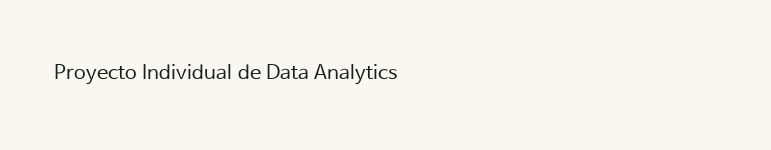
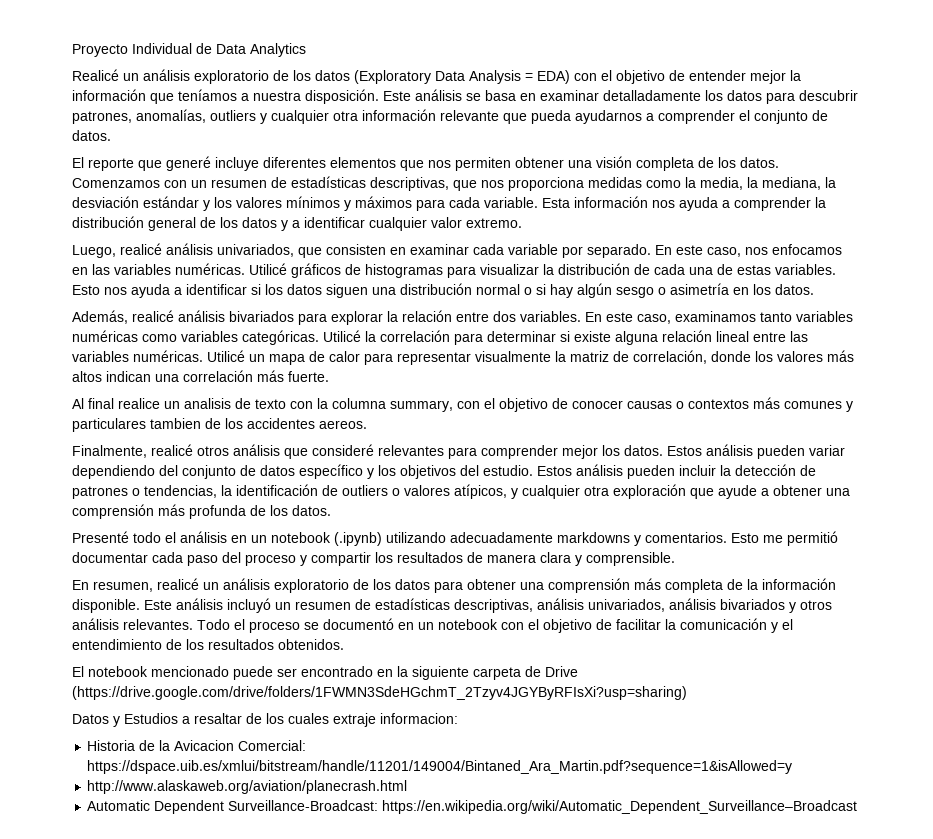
(399, 74) none -> [72,69,801,84] [72,89,858,104] [72,109,828,124] [72,130,111,141] [72,156,779,171] [72,176,836,191] [72,196,826,211] [72,216,522,231] [72,243,842,258] [72,263,836,278] [72,283,814,298] [72,310,853,325] [72,330,808,345] [72,350,854,365] [72,370,329,382] [72,397,853,412] [72,418,367,432] [72,444,845,459] [72,464,816,479] [72,484,850,499] [72,504,331,519] [72,531,838,546] [72,552,675,566] [72,578,836,593] [72,598,832,613] [72,618,793,633] [72,639,344,650] [72,666,578,680] [72,686,687,700] [72,713,458,727] [87,740,307,751] [87,760,793,774] [87,780,408,794] [87,800,858,814] // Realicé un análisis exploratorio de los datos (Exploratory Data Analysis = EDA) con el objetivo de entender mejor la información que teníamos a nuestra disposición. Este análisis se basa en examinar detalladamente los datos para descubrir patrones, anomalías, outliers y cualquier otra información relevante que pueda ayudarnos a comprender el conjunto de datos. // El reporte que generé incluye diferentes elementos que nos permiten obtener una visión completa de los datos. Comenzamos con un resumen de estadísticas descriptivas, que nos proporciona medidas como la media, la mediana, la desviación estándar y los valores mínimos y máximos para cada variable. Esta información nos ayuda a comprender la distribución general de los datos y a identificar cualquier valor extremo. // Luego, realicé análisis univariados, que consisten en examinar cada variable por separado. En este caso, nos enfocamos en las variables numéricas. Utilicé gráficos de histogramas para visualizar la distribución de cada una de estas variables. Esto nos ayuda a identificar si los datos siguen una distribución normal o si hay algún sesgo o asimetría en los datos. // Además, realicé análisis bivariados para explorar la relación entre dos variables. En este caso, examinamos tanto variables numéricas como variables categóricas. Utilicé la correlación para determinar si existe alguna relación lineal entre las variables numéricas. Utilicé un mapa de calor para representar visualmente la matriz de correlación, donde los valores más altos indican una correlación más fuerte. // Al final realice un analisis de texto con la columna summary, con el objetivo de conocer causas o contextos más comunes y particulares tambien de los accidentes aereos. // Finalmente, realicé otros análisis que consideré relevantes para comprender mejor los datos. Estos análisis pueden variar dependiendo del conjunto de datos específico y los objetivos del estudio. Estos análisis pueden incluir la detección de patrones o tendencias, la identificación de outliers o valores atípicos, y cualquier otra exploración que ayude a obtener una comprensión más profunda de los datos. // Presenté todo el análisis en un notebook (.ipynb) utilizando adecuadamente markdowns y comentarios. Esto me permitió documentar cada paso del proceso y compartir los resultados de manera clara y comprensible. // En resumen, realicé un análisis exploratorio de los datos para obtener una comprensión más completa de la información disponible. Este análisis incluyó un resumen de estadísticas descriptivas, análisis univariados, análisis bivariados y otros análisis relevantes. Todo el proceso se documentó en un notebook con el objetivo de facilitar la comunicación y el entendimiento de los resultados obtenidos. // El notebook mencionado puede ser encontrado en la siguiente carpeta de Drive (https://drive.google.com/drive/folders/1FWMN3SdeHGchmT_2Tzyv4JGYByRFIsXi?usp=sharing) // Datos y Estudios a resaltar de los cuales extraje informacion: // Historia de la Avicacion Comercial: https://dspace.uib.es/xmlui/bitstream/handle/11201/149004/Bintaned_Ara_Martin.pdf?sequence=1&isAllowed=y // http://www.alaskaweb.org/aviation/planecrash.html // Automatic Dependent Surveillance-Broadcast: https://en.wikipedia.org/wiki/Automatic_Dependent_Surveillance–Broadcast

